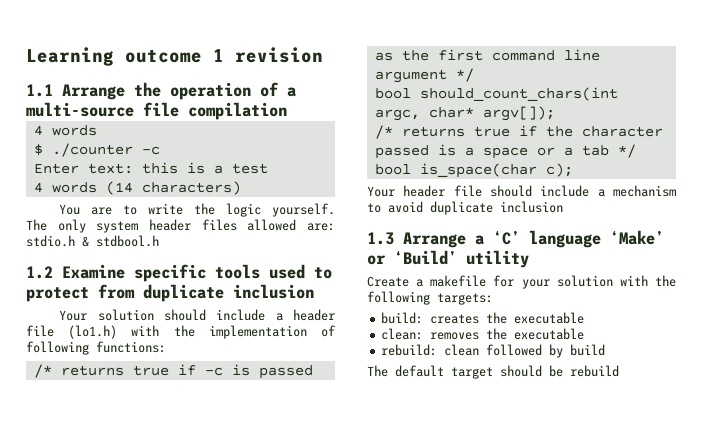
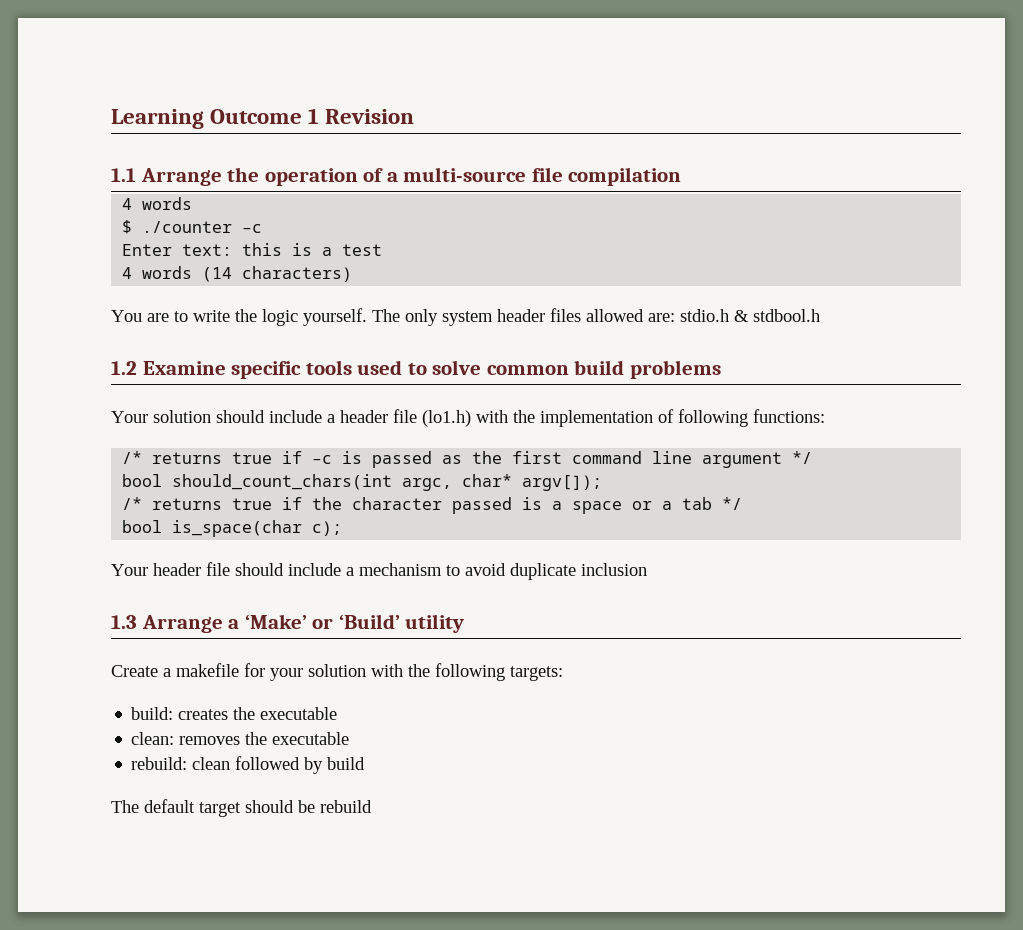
[125,47,323,63] outcome 1 revision -> [210,108,415,124] Outcome 1 Revision
[26,284,314,302] protect from duplicate inclusion -> [432,360,721,379] solve common build problems
[493,230,601,248] ‘C’ language -> (240, 624) none

